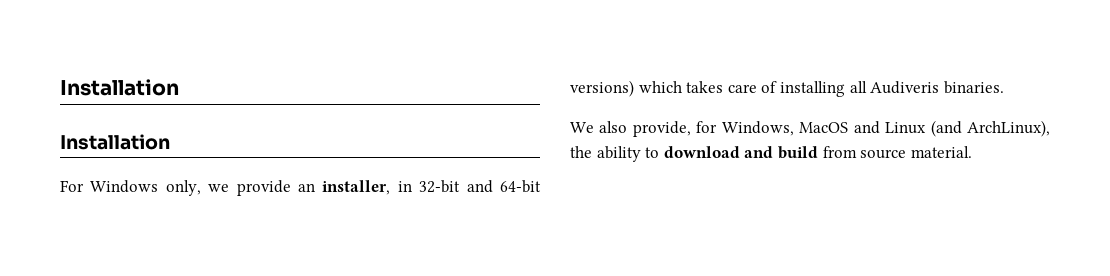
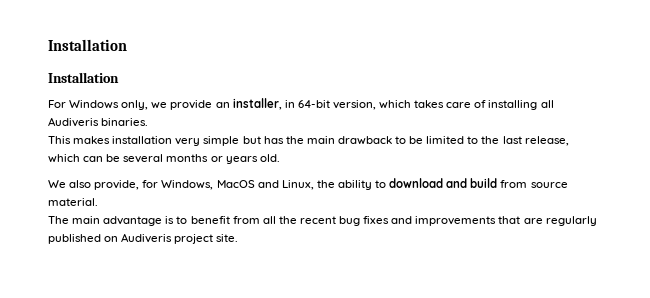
[419,180,541,193] [570,80,634,97] 32-bit and 64-bit versions) -> [297,100,376,110] 64-bit version,
(1004, 87) none -> [48,136,569,146] [48,154,280,164] // This makes installation very simple but has the main drawback to be limited to the last release, which can be several months or years old.
[885,120,1050,137] Linux (and ArchLinux), -> [281,180,314,190] Linux,
(972, 152) none -> [48,216,597,226] [48,233,239,244] // The main advantage is to benefit from all the recent bug fixes and improvements that are regularly published on Audiveris project site.

